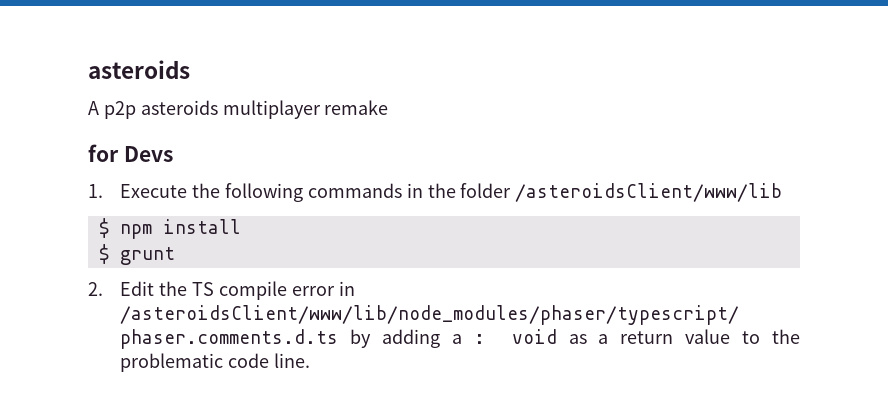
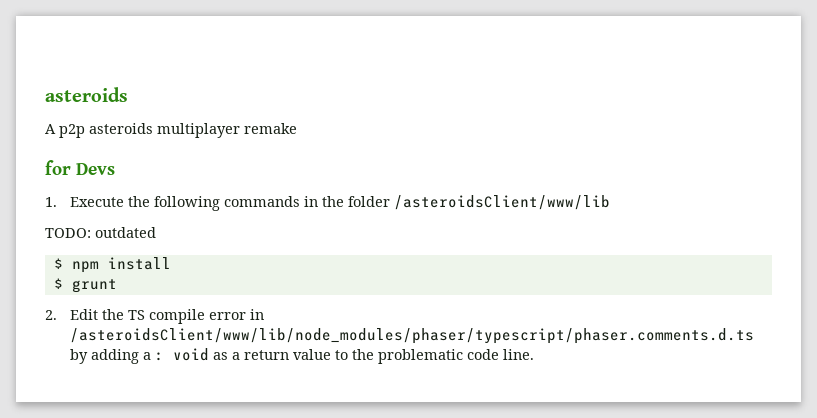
(783, 192) none -> [45,227,156,238] // TODO: outdated

